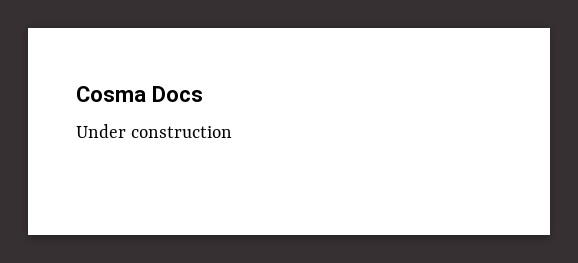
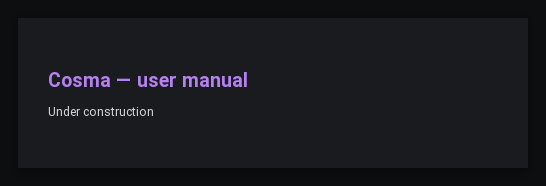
[151,86,203,102] Docs -> [116,72,248,87] — user manual

